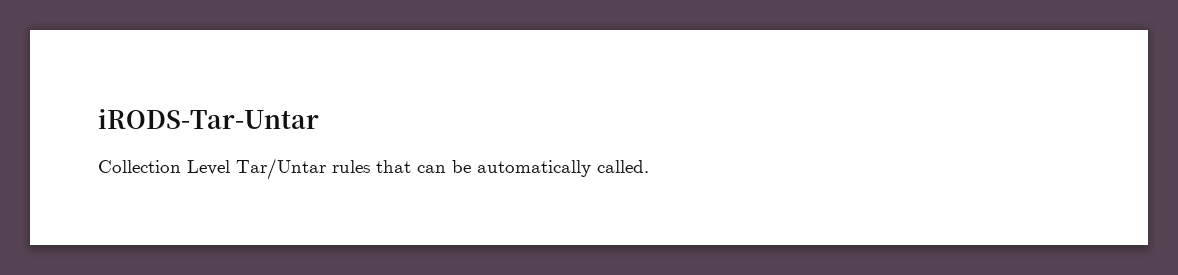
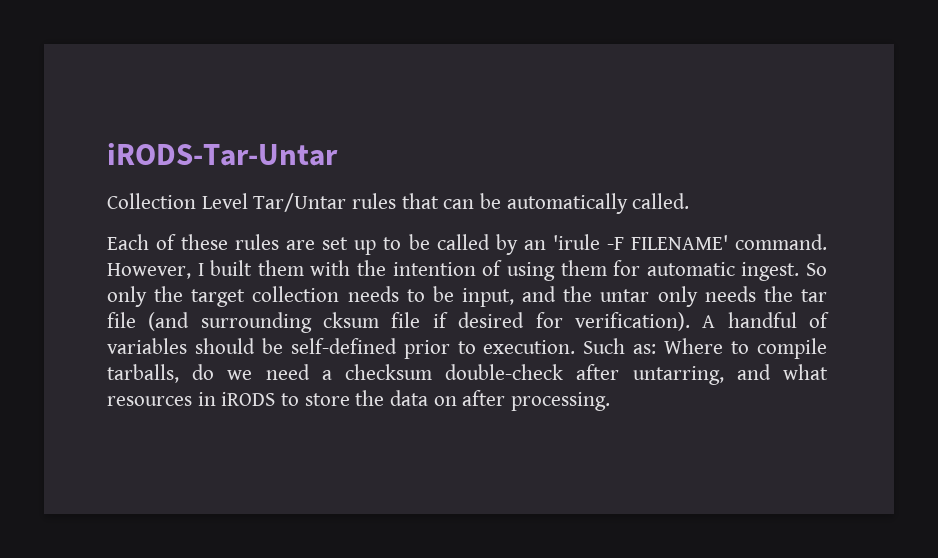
(649, 166) none -> [107,234,827,255] [107,260,827,281] [107,286,827,307] [107,312,830,333] [107,338,827,359] [107,364,828,385] [107,390,611,411] // Each of these rules are set up to be called by an 'irule -F FILENAME' command. However, I built them with the intention of using them for automatic ingest. So only the target collection needs to be input, and the untar only needs the tar file (and surrounding cksum file if desired for verification). A handful of variables should be self-defined prior to execution. Such as: Where to compile tarballs, do we need a checksum double-check after untarring, and what resources in iRODS to store the data on after processing.

